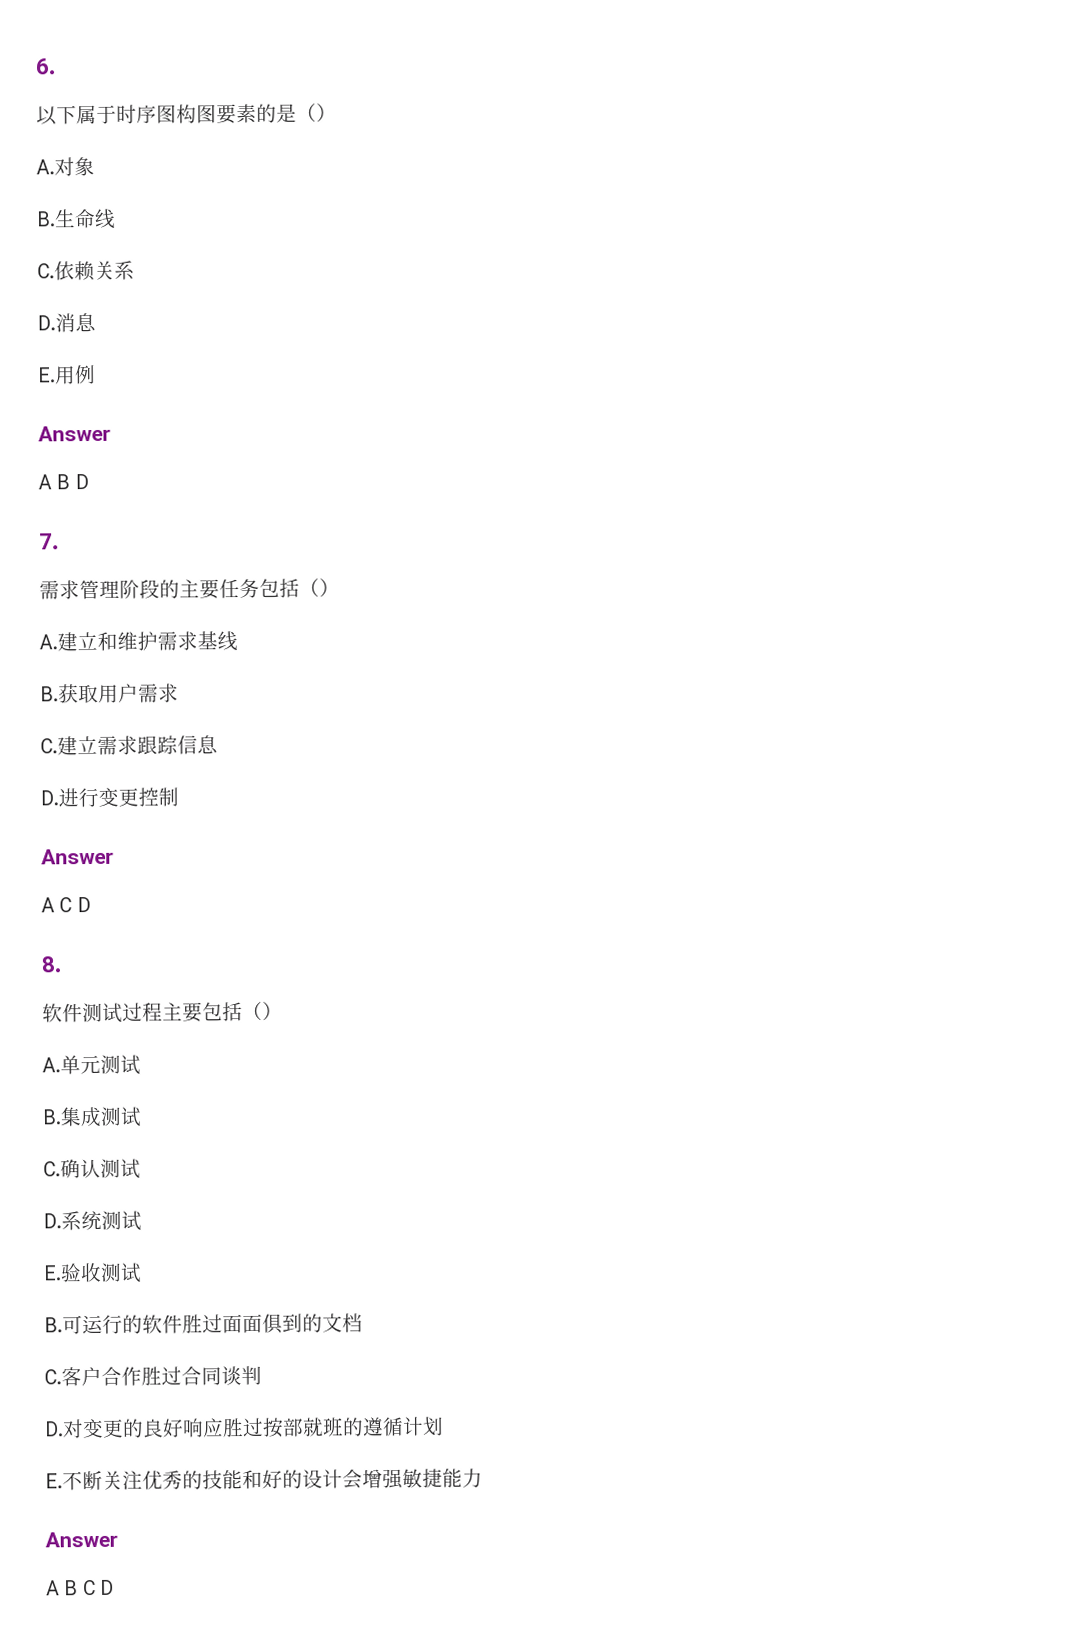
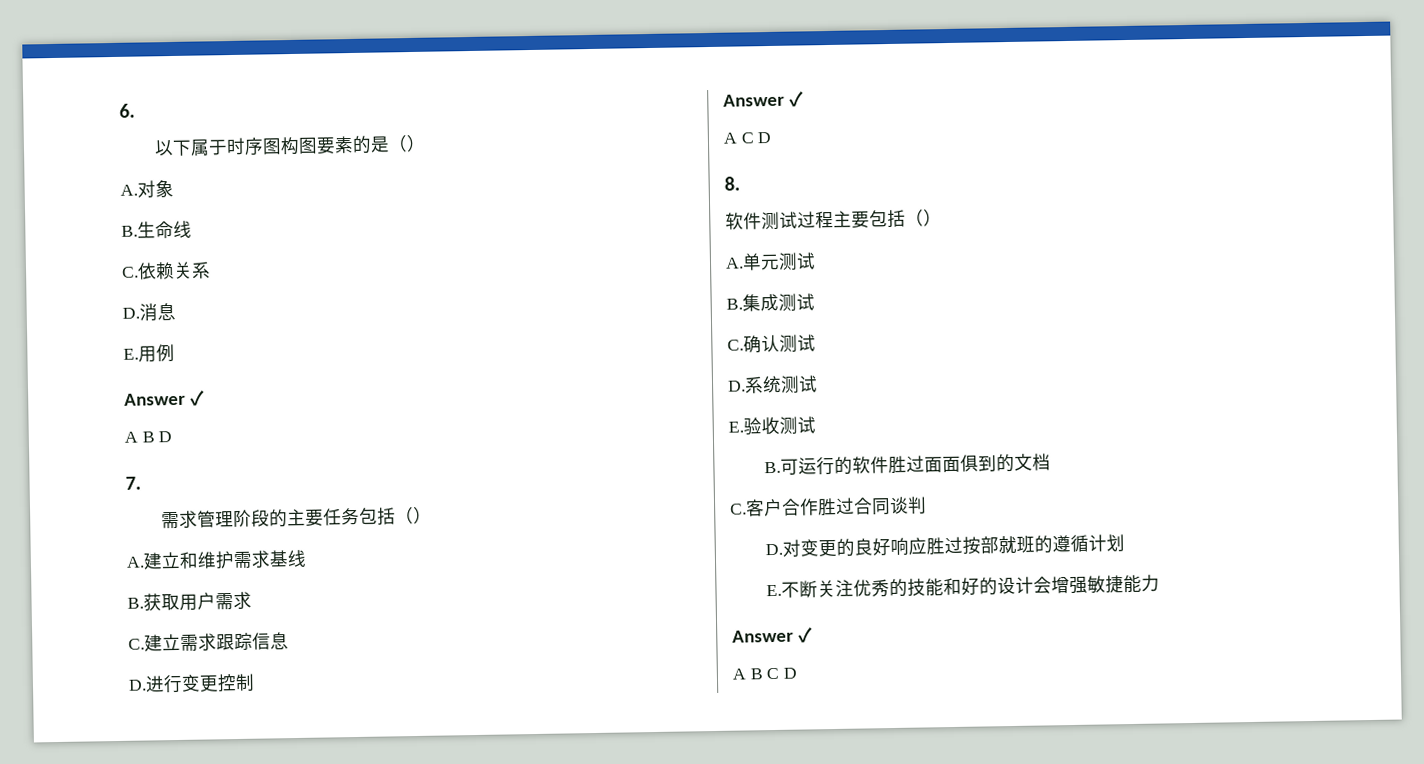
(111, 433) none -> [189,390,205,406] ✓
(114, 856) none -> [788,91,804,107] ✓
(118, 1539) none -> [797,627,813,643] ✓

